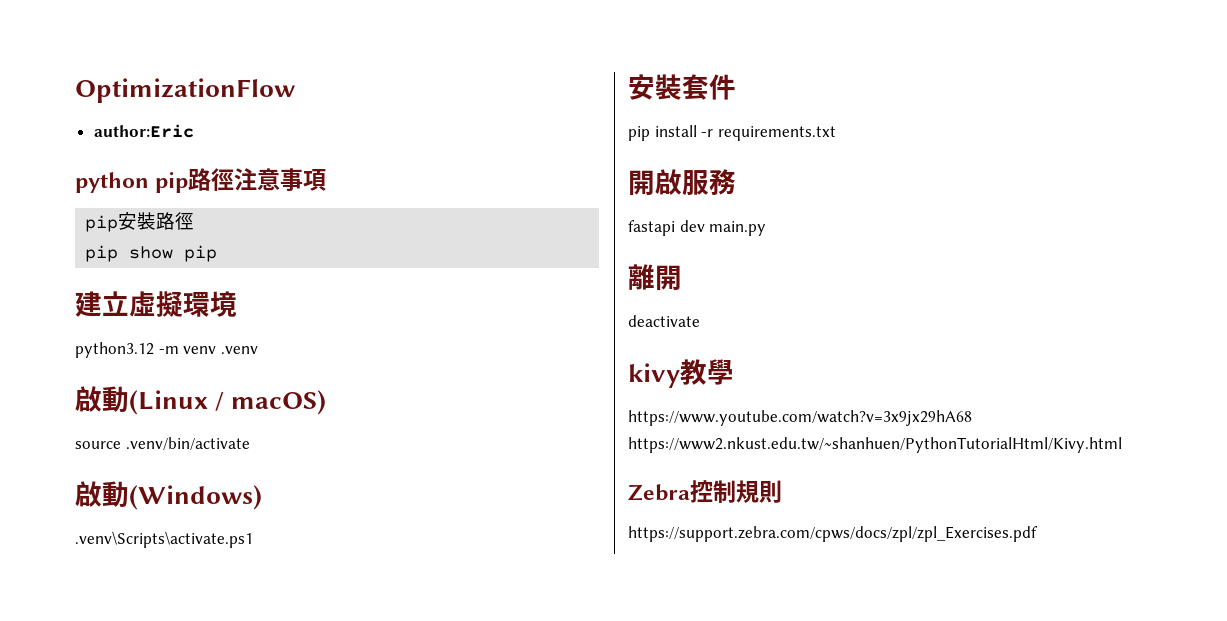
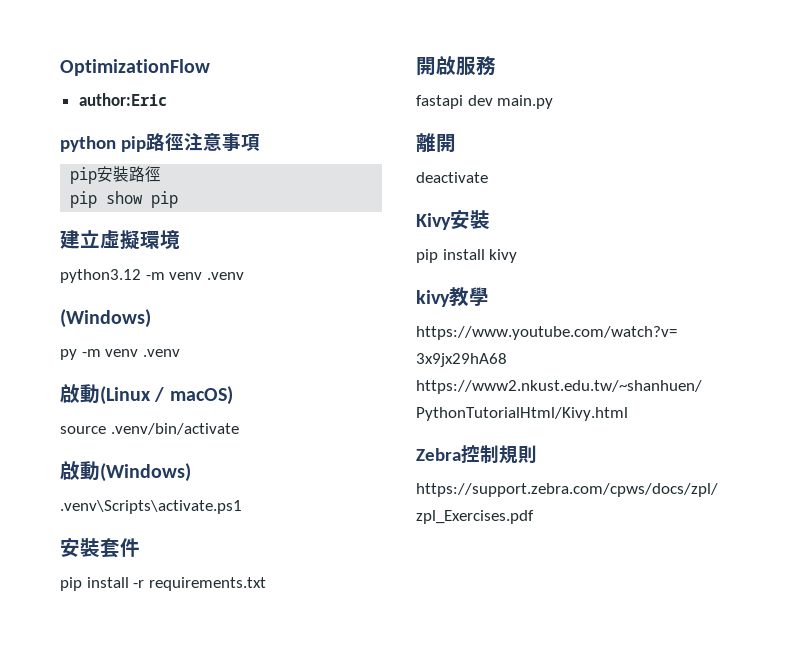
(258, 350) none -> [60,309,151,328] [60,349,180,360] // (Windows) // py -m venv .venv
(700, 321) none -> [416,210,490,230] [416,249,518,263] // Kivy安裝 // pip install kivy

